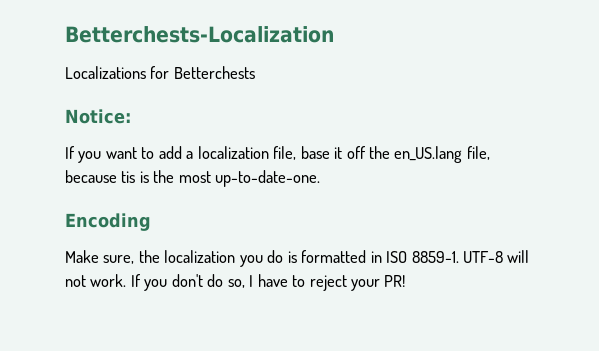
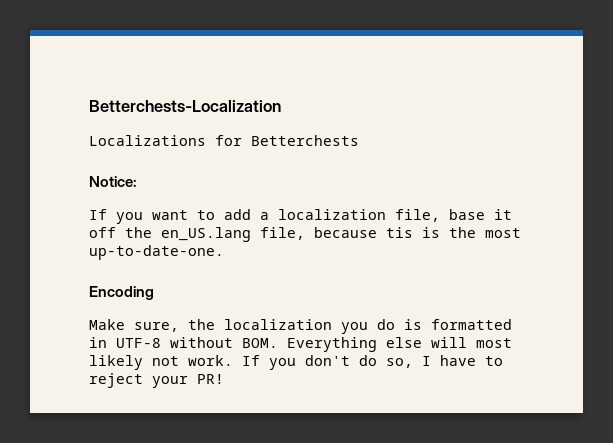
[386,250,530,263] ISO 8859-1. UTF-8 will -> [116,337,512,352] [89,355,143,370] UTF-8 without BOM. Everything else will most likely

